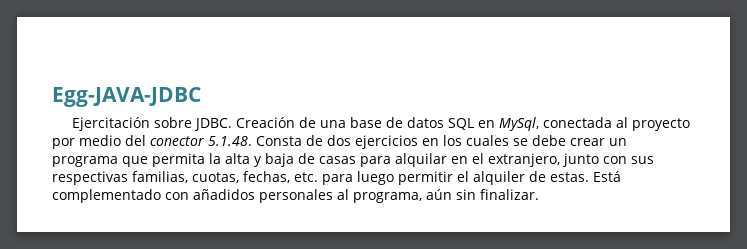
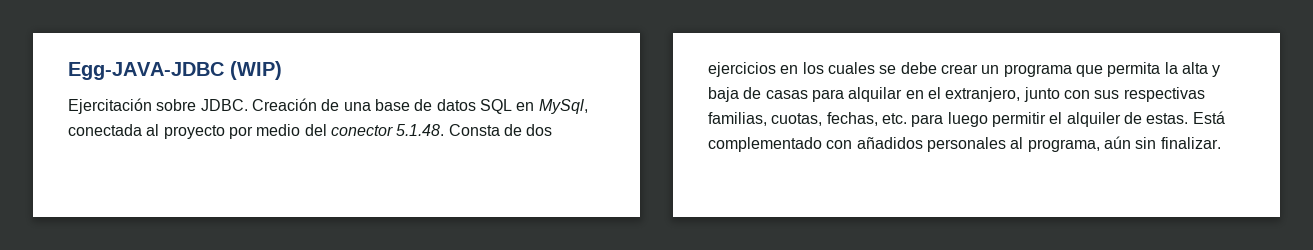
(201, 97) none -> [230,61,282,80] (WIP)

